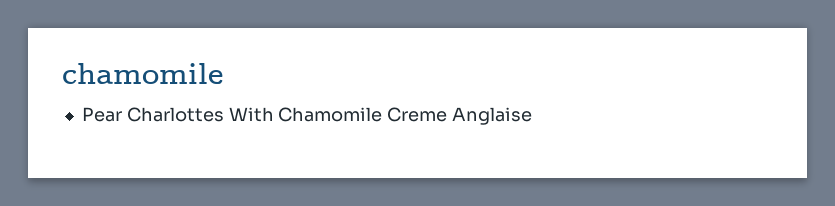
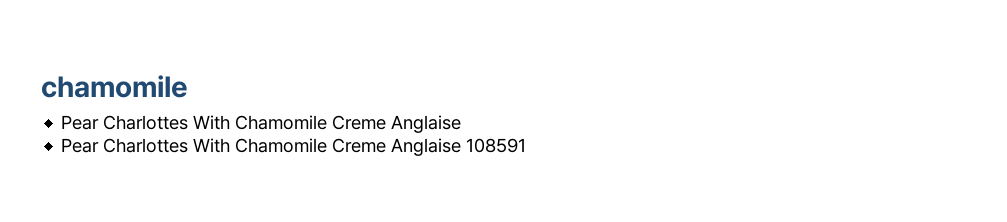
(533, 116) none -> [61,138,527,156] // Pear Charlottes With Chamomile Creme Anglaise 108591

